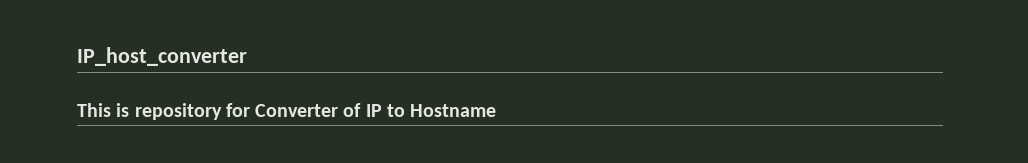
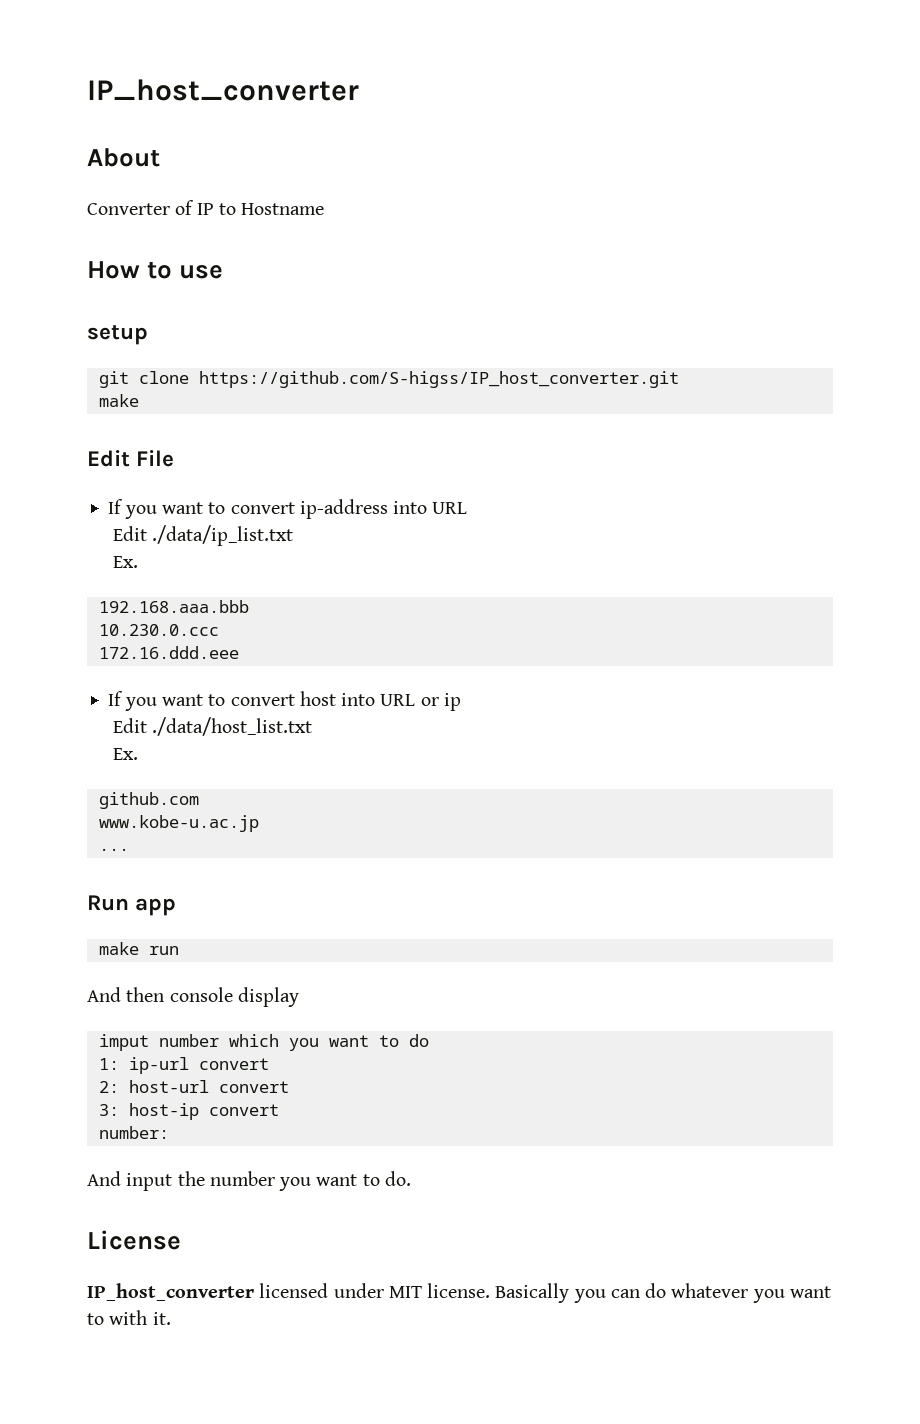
[77,103,250,120] This is repository for -> [87,148,160,167] About //
(497, 110) none -> [87,261,224,279] [87,325,148,345] [98,371,679,388] [98,394,139,407] [87,450,175,467] [108,499,468,519] [112,525,294,546] [112,556,138,568] [98,600,249,613] [98,624,219,636] [98,646,239,659] [108,691,461,711] [112,717,313,736] [112,748,138,760] [98,792,199,809] [98,815,259,832] [98,848,129,851] [87,895,177,916] [98,942,179,955] [87,987,299,1007] [98,1034,429,1051] [98,1057,269,1074] [98,1080,289,1093] [98,1103,279,1120] [98,1126,169,1139] [87,1171,411,1191] [87,1230,181,1250] [87,1283,831,1303] [87,1310,171,1325] // How to use // setup // git clone https://github.com/S-higss/IP_host_converter.git // make // Edit File // If you want to convert ip-address into URL // Edit ./data/ip_list.txt // Ex. // 192.168.aaa.bbb // 10.230.0.ccc // 172.16.ddd.eee // If you want to convert host into URL or ip // Edit ./data/host_list.txt // Ex. // github.com // www.kobe-u.ac.jp // ... // Run app // make run // And then console display // imput number which you want to do // 1: ip-url convert // 2: host-url convert // 3: host-ip convert // number: // And input the number you want to do. // License // IP_host_converter licensed under MIT license. Basically you can do whatever you want to with it.

